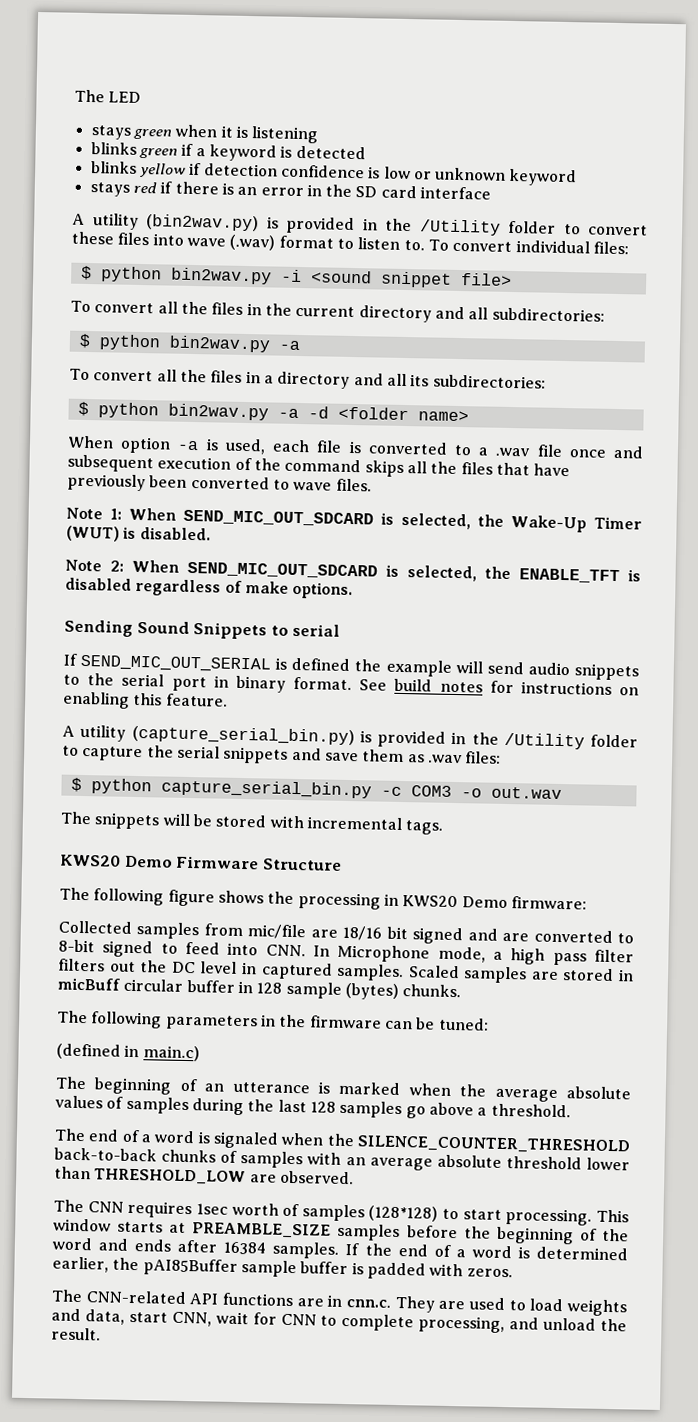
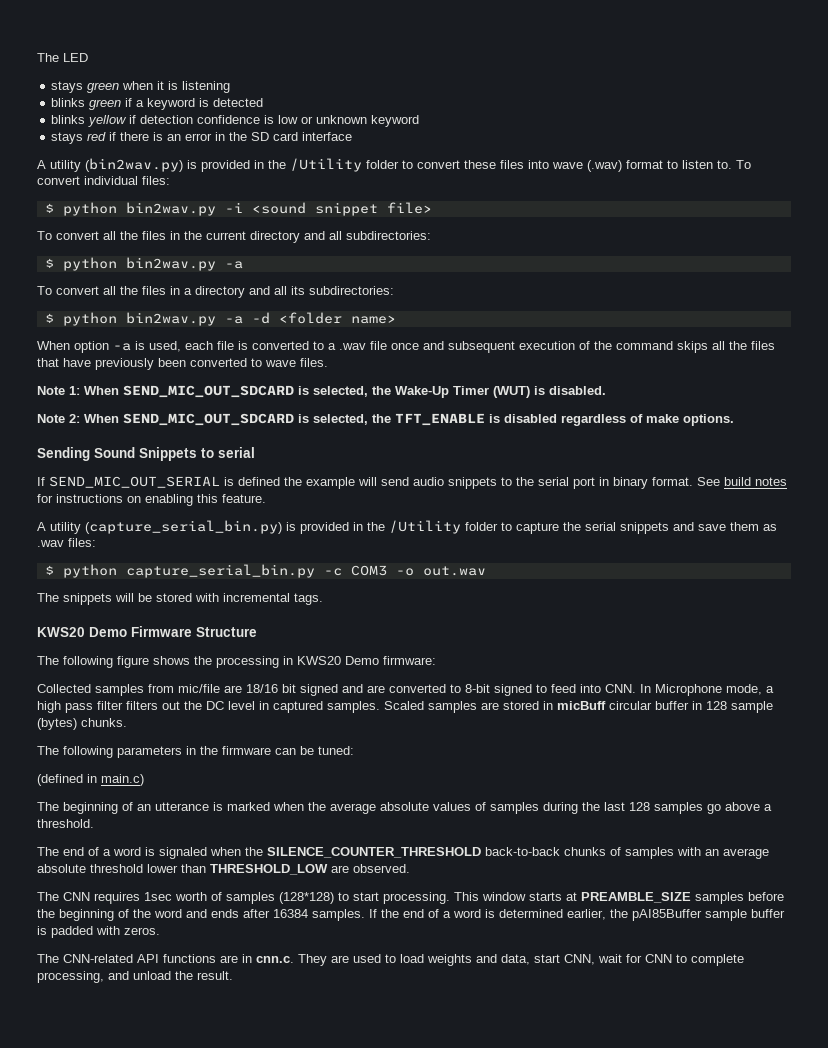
[519,568,620,584] ENABLE_TFT -> [395,413,485,426] TFT_ENABLE

